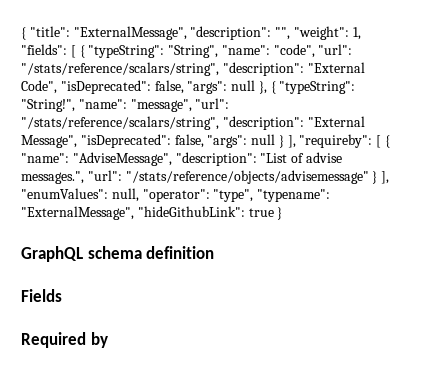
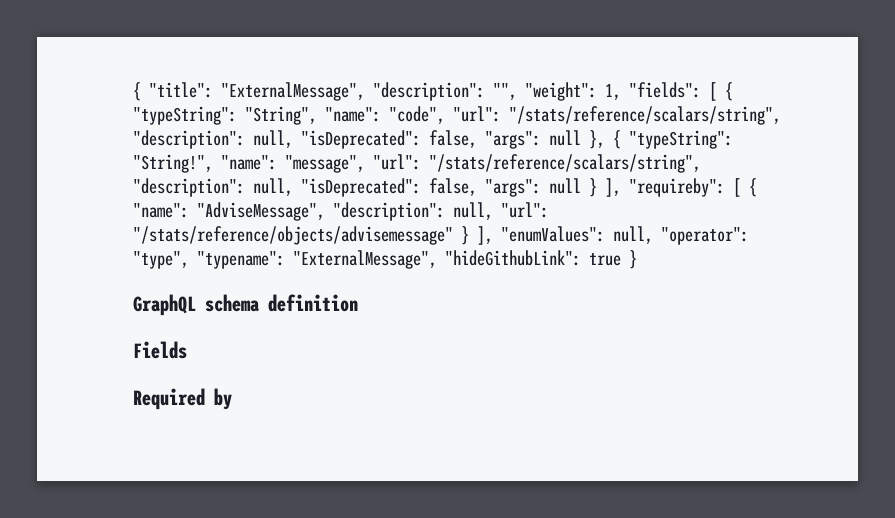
[307,62,365,73] [21,80,57,94] "External Code", -> [253,130,293,148] null,
[307,116,365,127] [21,135,77,148] "External Message", -> [253,178,293,196] null,
[260,152,342,163] [21,171,84,184] "List of advise messages.", -> [453,202,493,220] null,

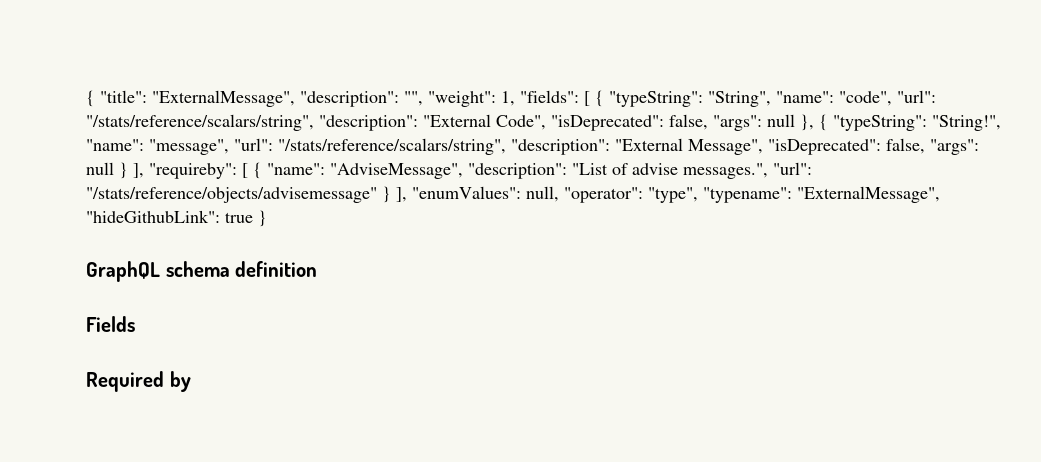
[253,130,293,148] null, -> [423,114,546,130] "External Code",
[253,178,293,196] null, -> [615,138,763,155] "External Message",
[453,202,493,220] null, -> [572,163,768,179] "List of advise messages.",

